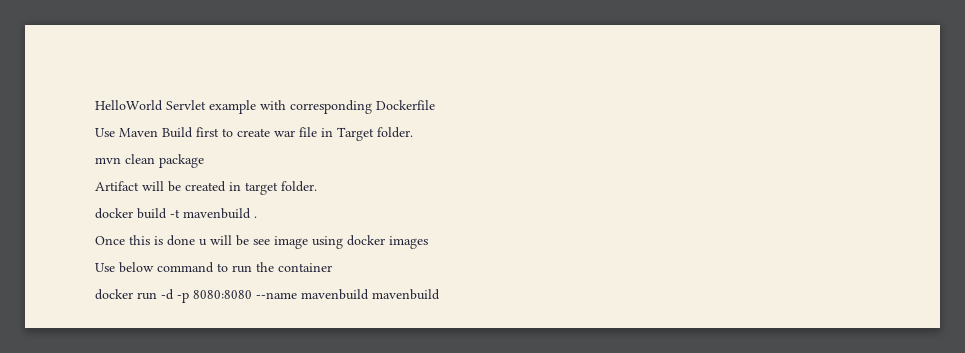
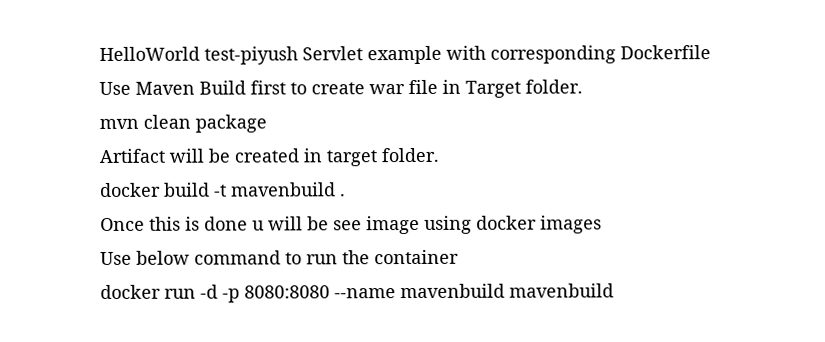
(163, 105) none -> [204,46,298,65] test-piyush

